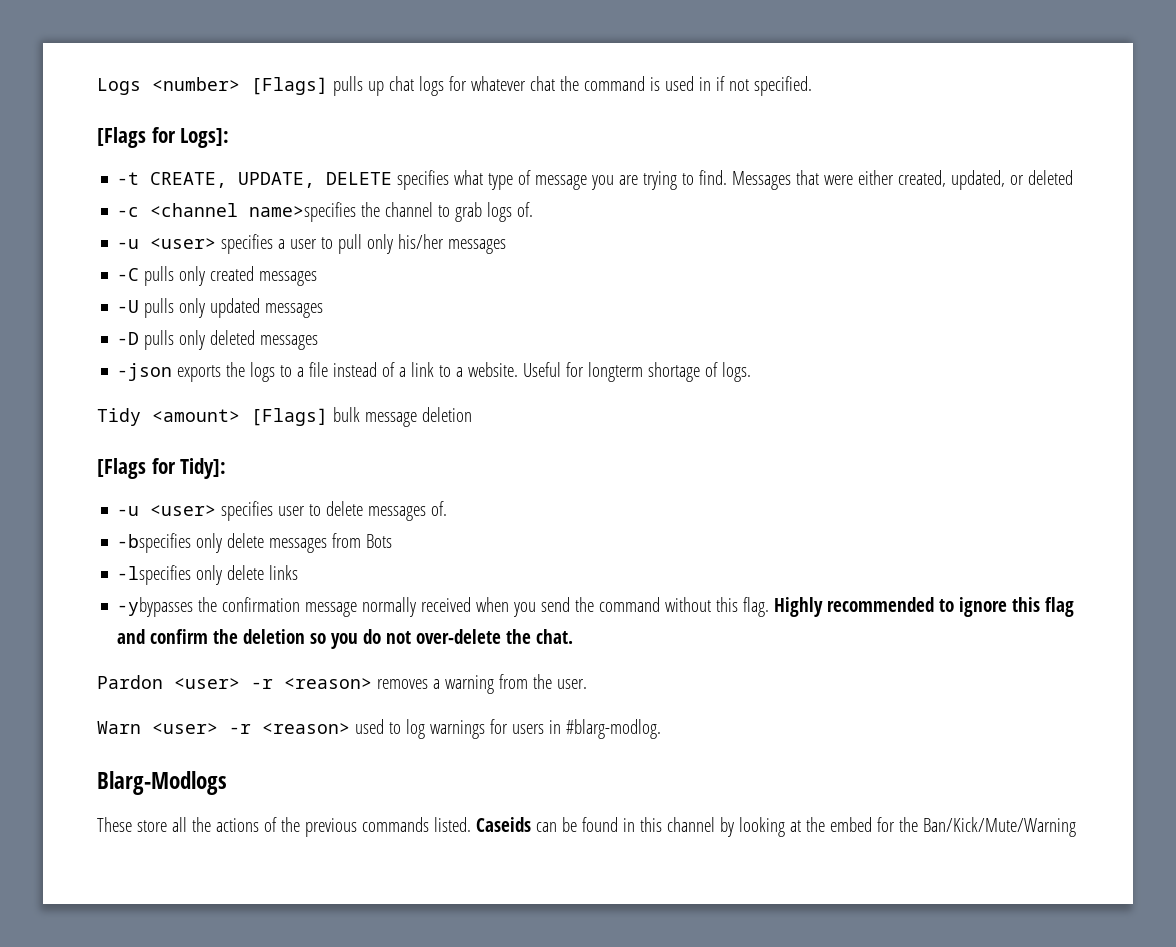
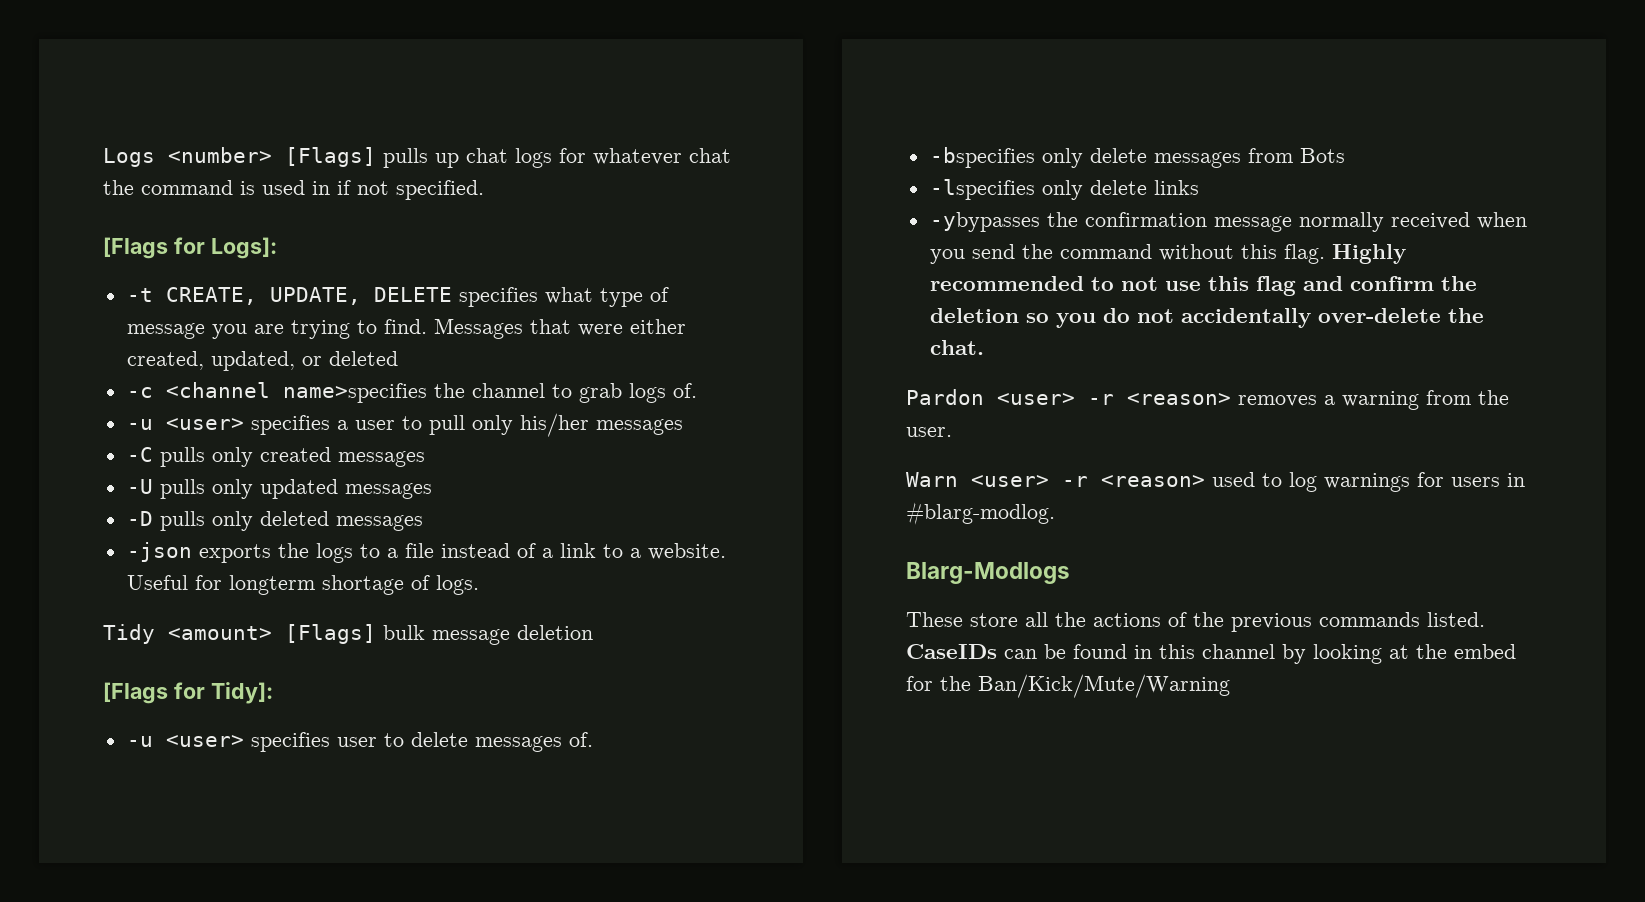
[959,597,1008,617] ignore -> [1120,277,1201,291] not use
(412, 637) none -> [1180,308,1311,328] accidentally
[475,817,531,832] Caseids -> [906,644,997,659] CaseIDs

